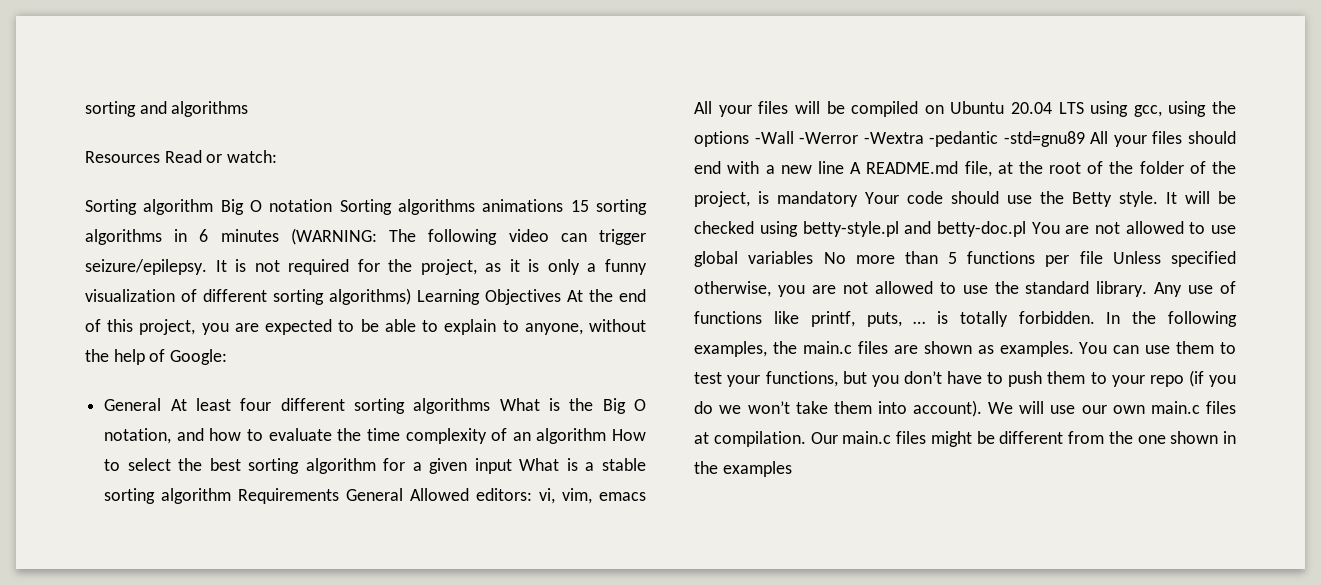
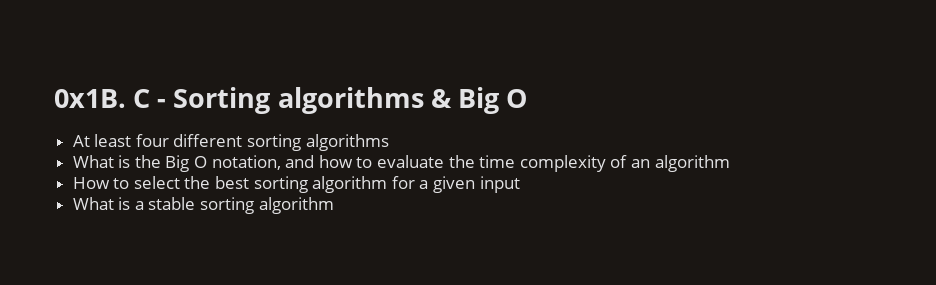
[85,101,249,117] [85,150,278,163] [85,199,647,215] [85,228,646,245] [85,259,648,275] [85,288,646,305] [85,319,646,335] [85,349,228,365] [104,398,162,411] sorting and algorithms // Resources Read or watch: // Sorting algorithm Big O notation Sorting algorithms animations 15 sorting algorithms in 6 minutes (WARNING: The following video can trigger seizure/epilepsy. It is not required for the project, as it is only a funny visualization of different sorting algorithms) Learning Objectives At the end of this project, you are expected to be able to explain to anyone, without the help of Google: // General -> [54,87,528,114] 0x1B. C - Sorting algorithms & Big O //
(491, 406) none -> (389, 142) //
(607, 436) none -> (730, 163) //
(512, 466) none -> (520, 184) //
[238,488,646,504] [694,101,1236,117] [694,131,1236,147] [694,161,1236,177] [694,191,1236,207] [694,221,1236,237] [694,251,1236,267] [694,281,1236,297] [694,311,1237,327] [694,341,1236,357] [694,370,1236,387] [694,400,1236,417] [694,431,1236,447] [694,461,792,477] Requirements General Allowed editors: vi, vim, emacs All your files will be compiled on Ubuntu 20.04 LTS using gcc, using the options -Wall -Werror -Wextra -pedantic -std=gnu89 All your files should end with a new line A README.md file, at the root of the folder of the project, is mandatory Your code should use the Betty style. It will be checked using betty-style.pl and betty-doc.pl You are not allowed to use global variables No more than 5 functions per file Unless specified otherwise, you are not allowed to use the standard library. Any use of functions like printf, puts, … is totally forbidden. In the following examples, the main.c files are shown as examples. You can use them to test your functions, but you don’t have to push them to your repo (if you do we won’t take them into account). We will use our own main.c files at compilation. Our main.c files might be different from the one shown in the examples -> (334, 205) none

